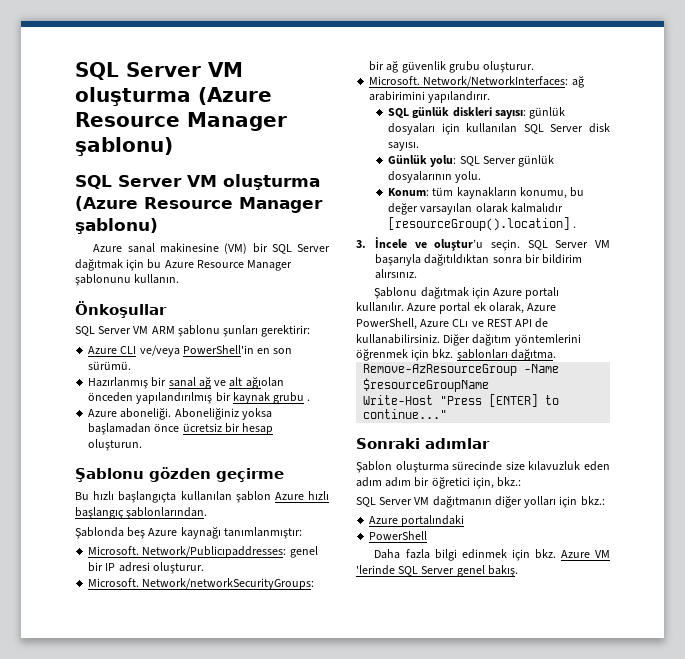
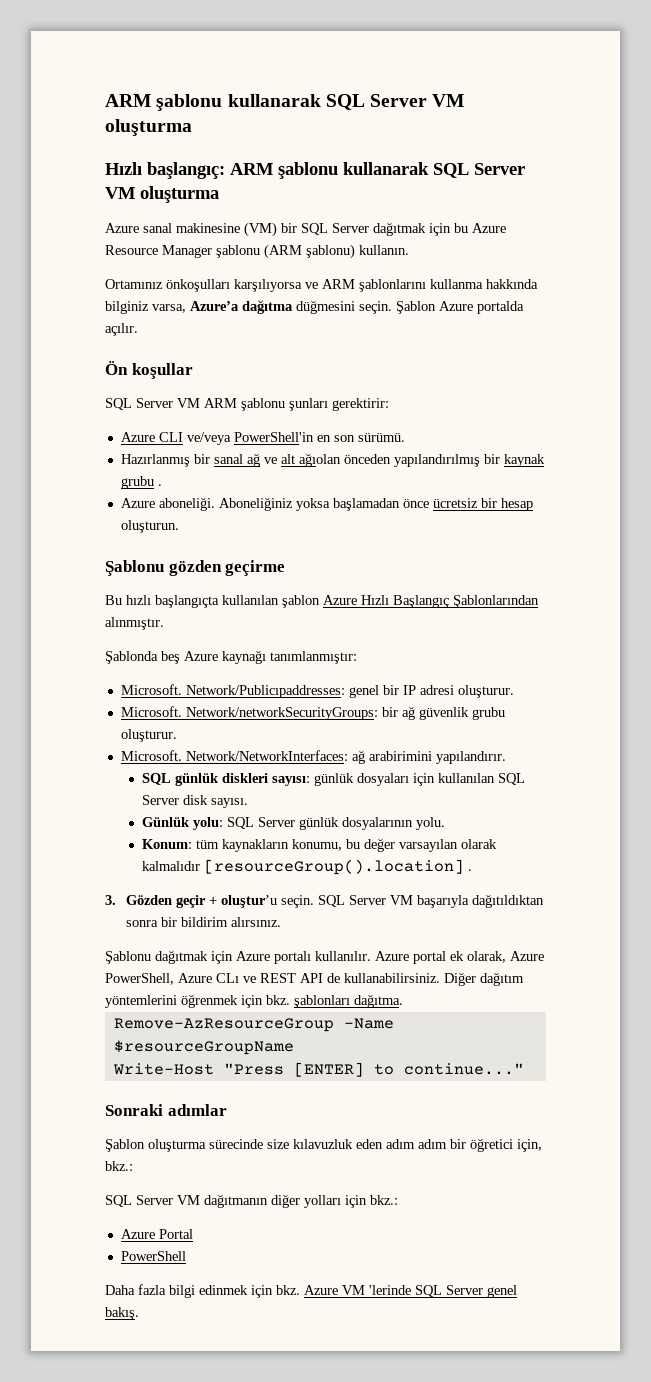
[75,62,243,80] [75,87,272,106] [75,112,287,131] [75,137,173,156] [75,174,320,190] [75,196,323,213] [75,218,158,234] SQL Server VM oluşturma (Azure Resource Manager şablonu) // SQL Server VM oluşturma (Azure Resource Manager şablonu) -> [105,94,465,111] [105,119,192,136] [105,162,525,179] [105,186,219,203] ARM şablonu kullanarak SQL Server VM oluşturma // Hızlı başlangıç: ARM şablonu kullanarak SQL Server VM oluşturma
[75,274,180,286] [75,301,167,318] şablonunu kullanın. // Önkoşullar -> [216,244,409,259] [105,279,538,292] [105,300,524,314] [105,323,138,336] [105,361,193,379] şablonu (ARM şablonu) kullanın. // Ortamınız önkoşulları karşılıyorsa ve ARM şablonlarını kullanma hakkında bilginiz varsa, Azure’a dağıtma düğmesini seçin. Şablon Azure portalda açılır. // Ön koşullar
[308,491,329,500] [75,507,208,519] hızlı başlangıç şablonlarından. -> [361,595,539,608] [105,617,164,630] Hızlı Başlangıç Şablonlarından alınmıştır.
[375,237,427,248] İncele ve -> [126,895,218,908] Gözden geçir +
[401,515,465,527] portalındaki -> [158,1229,193,1239] Portal

